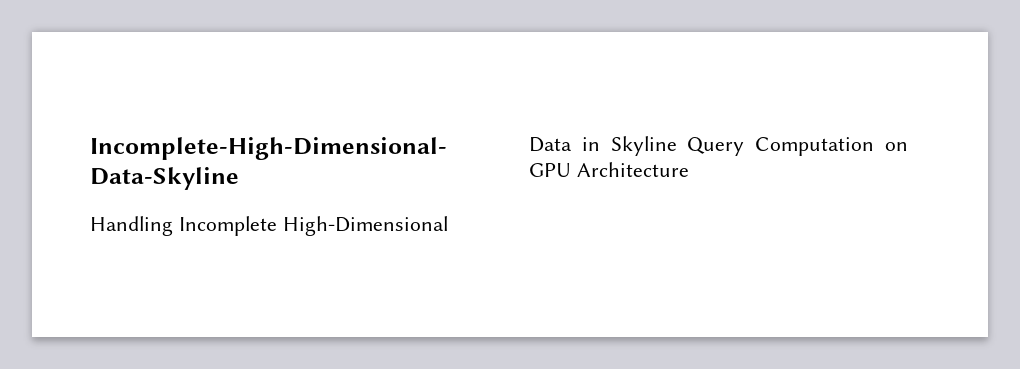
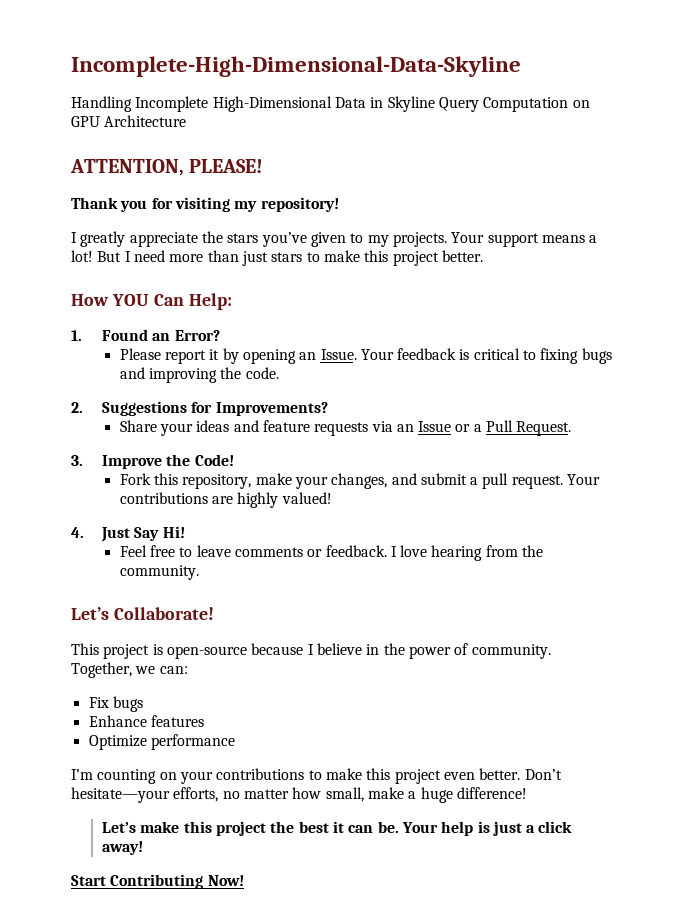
(689, 169) none -> [70,159,264,176] [71,197,339,212] [71,231,598,247] [71,250,483,266] [71,293,232,310] [71,329,220,341] [119,348,612,364] [119,367,279,383] [71,401,328,416] [119,420,572,436] [71,454,234,469] [119,473,601,489] [119,492,332,508] [71,526,185,542] [119,545,544,561] [119,565,199,580] [71,607,214,620] [71,643,551,659] [71,662,188,678] [88,696,143,712] [88,715,204,727] [88,734,235,750] [71,768,562,784] [71,787,527,803] [101,821,573,836] [101,841,143,855] [71,874,244,889] // ATTENTION, PLEASE! // Thank you for visiting my repository! // I greatly appreciate the stars you’ve given to my projects. Your support means a lot! But I need more than just stars to make this project better. // How YOU Can Help: // 1. Found an Error? // Please report it by opening an Issue. Your feedback is critical to fixing bugs and improving the code. // 2. Suggestions for Improvements? // Share your ideas and feature requests via an Issue or a Pull Request. // 3. Improve the Code! // Fork this repository, make your changes, and submit a pull request. Your contributions are highly valued! // 4. Just Say Hi! // Feel free to leave comments or feedback. I love hearing from the community. // Let’s Collaborate! // This project is open-source because I believe in the power of community. Together, we can: // Fix bugs // Enhance features // Optimize performance // I’m counting on your contributions to make this project even better. Don’t hesitate—your efforts, no matter how small, make a huge difference! // Let’s make this project the best it can be. Your help is just a click away! // Start Contributing Now!

